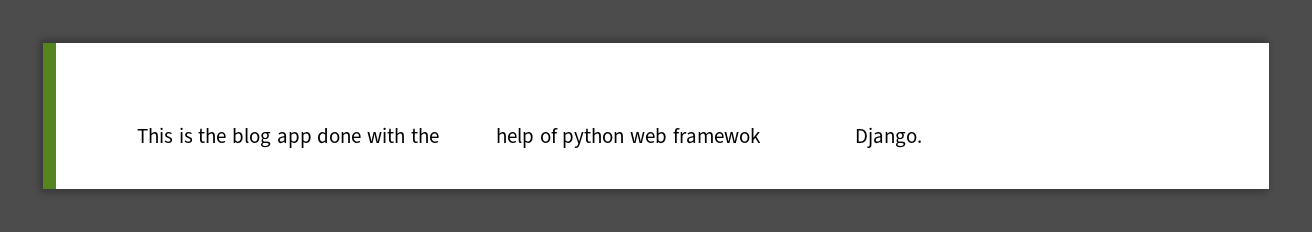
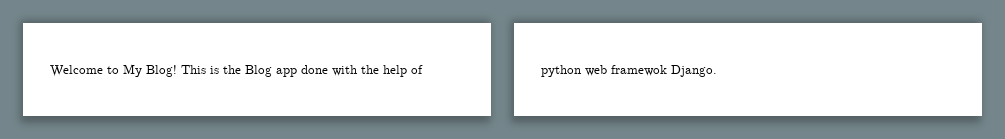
(137, 135) none -> [50,64,177,77] Welcome to My Blog!
[232,128,272,148] blog -> [245,65,272,77] Blog

